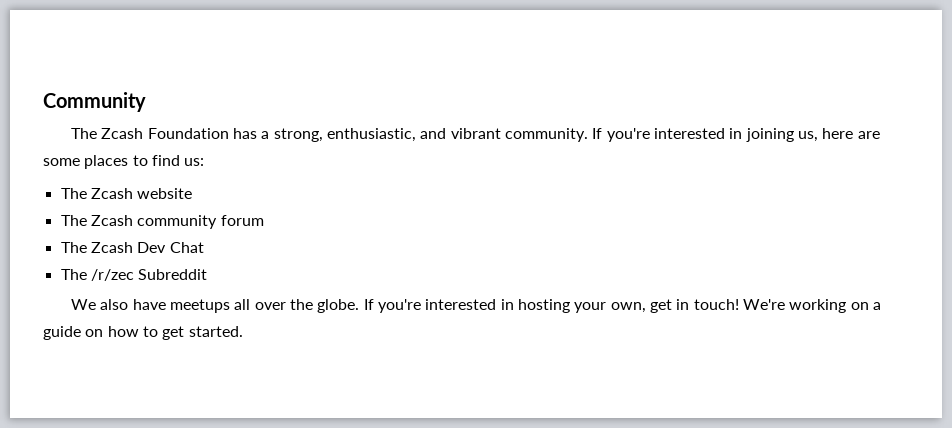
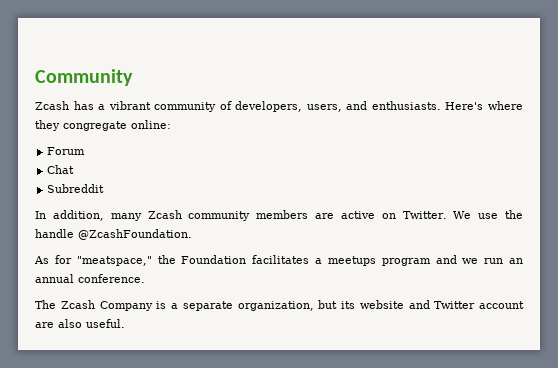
[71,128,880,142] [43,155,205,169] [60,188,193,199] [60,215,264,229] [60,242,204,253] [60,269,208,281] [71,299,881,313] [43,326,243,340] The Zcash Foundation has a strong, enthusiastic, and vibrant community. If you're interested in joining us, here are some places to find us: // The Zcash website // The Zcash community forum // The Zcash Dev Chat // The /r/zec Subreddit // We also have meetups all over the globe. If you're interested in hosting your own, get in touch! We're working on a guide on how to get started. -> [35,101,523,112] [35,120,171,131] [47,147,86,155] [47,165,75,174] [47,184,105,193] [35,210,524,221] [35,229,192,240] [34,255,523,266] [35,274,145,283] [35,300,524,311] [35,319,125,328] Zcash has a vibrant community of developers, users, and enthusiasts. Here's where they congregate online: // Forum // Chat // Subreddit // In addition, many Zcash community members are active on Twitter. We use the handle @ZcashFoundation. // As for "meatspace," the Foundation facilitates a meetups program and we run an annual conference. // The Zcash Company is a separate organization, but its website and Twitter account are also useful.

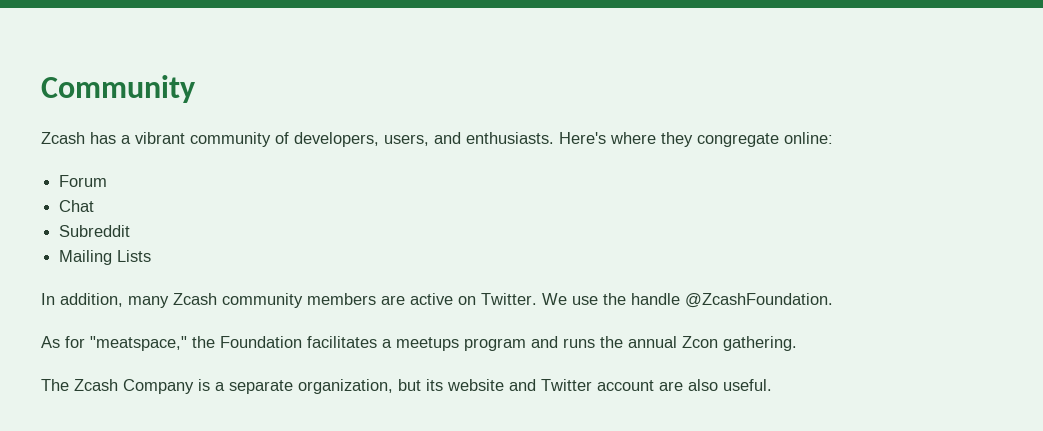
(105, 188) none -> [59,250,152,265] // Mailing Lists
[462,258,523,264] [35,274,145,283] we run an annual conference. -> [563,336,797,351] runs the annual Zcon gathering.

